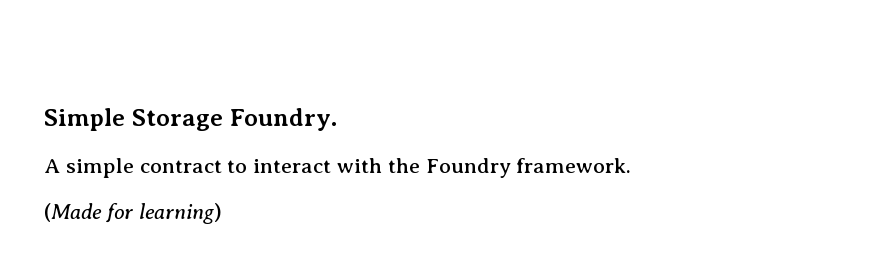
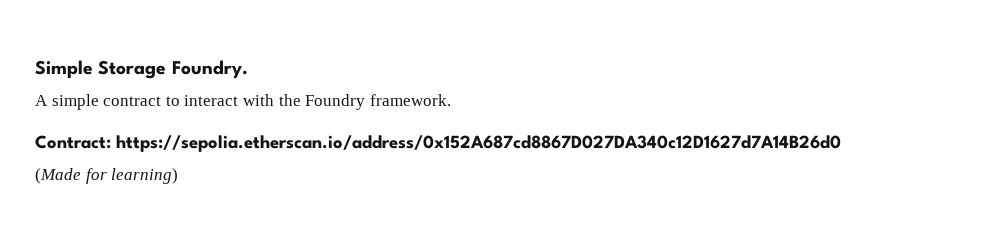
(632, 165) none -> [35,135,841,152] // Contract: https://sepolia.etherscan.io/address/0x152A687cd8867D027DA340c12D1627d7A14B26d0

